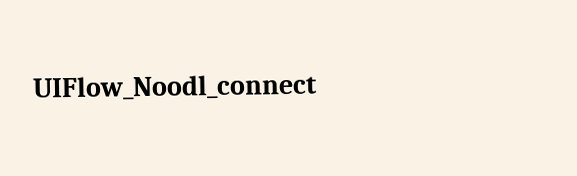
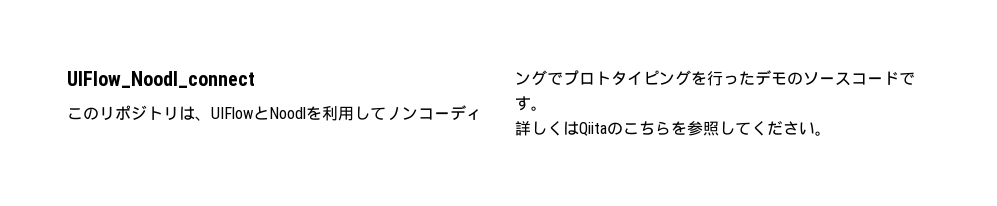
(318, 87) none -> [67,105,482,121] [515,70,915,86] [515,96,547,111] [515,121,831,136] // このリポジトリは、UIFlowとNoodlを利用してノンコーディングでプロトタイピングを行ったデモのソースコードです。 // 詳しくはQiitaのこちらを参照してください。

